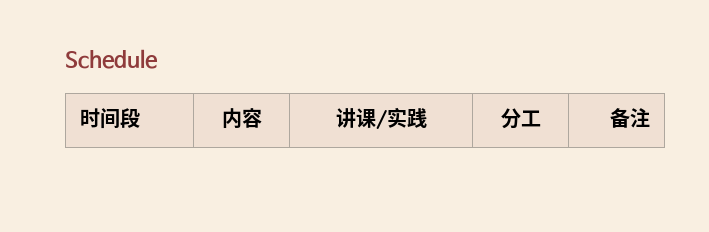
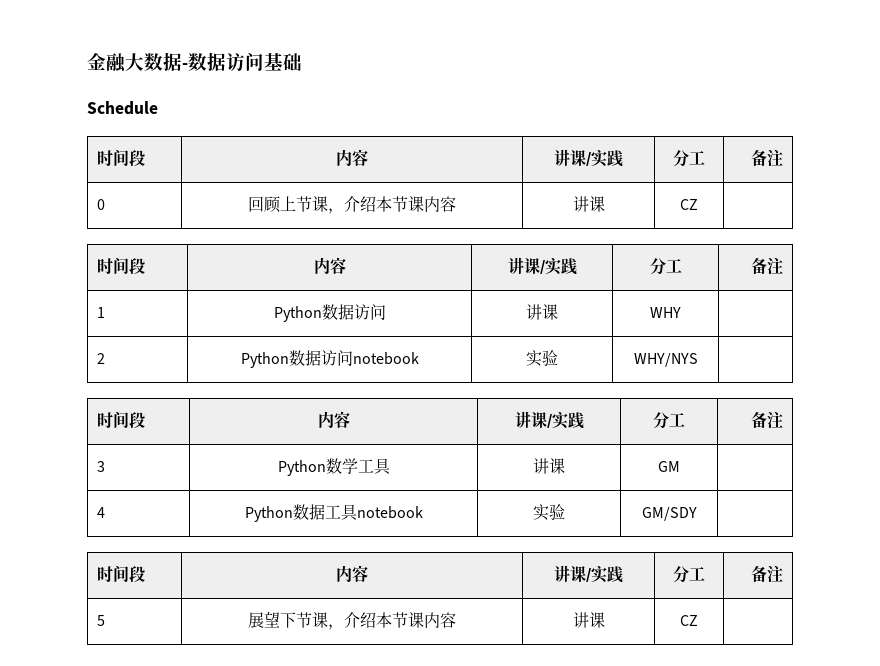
(65, 59) none -> [87,52,302,73] 金融大数据-数据访问基础 //
(650, 118) none -> [96,199,105,210] [248,196,456,214] [572,196,605,212] [680,199,698,210] [96,257,145,274] [313,257,346,274] [507,257,577,275] [649,258,682,275] [751,257,784,275] [96,307,105,318] [273,304,386,322] [526,304,558,320] [650,307,681,318] [96,353,105,364] [240,350,419,368] [526,350,558,367] [633,353,698,367] [96,411,145,428] [317,411,350,428] [514,411,584,429] [653,412,685,429] [751,411,784,429] [96,461,105,472] [277,458,391,476] [533,458,565,474] [658,461,680,472] [96,507,105,518] [244,504,423,522] [533,504,565,521] [641,507,697,521] [96,565,145,582] [336,565,368,582] [554,565,623,583] [673,566,705,583] [751,565,784,583] [96,615,105,626] [248,611,456,630] [572,612,605,628] [680,615,698,626] // 0 | 回顾上节课，介绍本节课内容 | 讲课 | CZ | // 时间段 | 内容 | 讲课/实践 | 分工 | 备注 // 1 | Python数据访问 | 讲课 | WHY | // 2 | Python数据访问notebook | 实验 | WHY/NYS | // 时间段 | 内容 | 讲课/实践 | 分工 | 备注 // 3 | Python数学工具 | 讲课 | GM | // 4 | Python数据工具notebook | 实验 | GM/SDY | // 时间段 | 内容 | 讲课/实践 | 分工 | 备注 // 5 | 展望下节课，介绍本节课内容 | 讲课 | CZ |

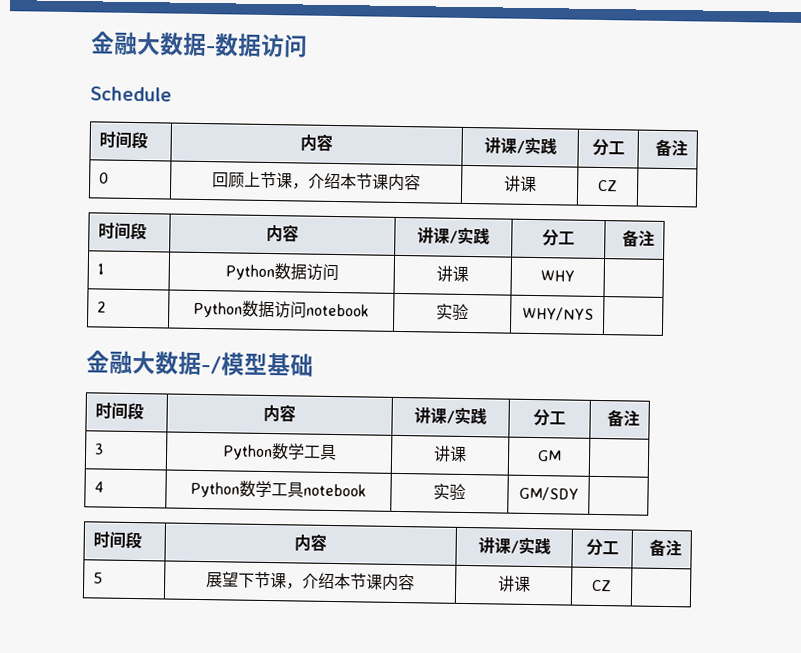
[264,53,302,71] 基础 -> (308, 46) none
(698, 360) none -> [86,350,314,377] // 金融大数据-/模型基础
[308,504,325,520] 据 -> [254,480,272,498] 学

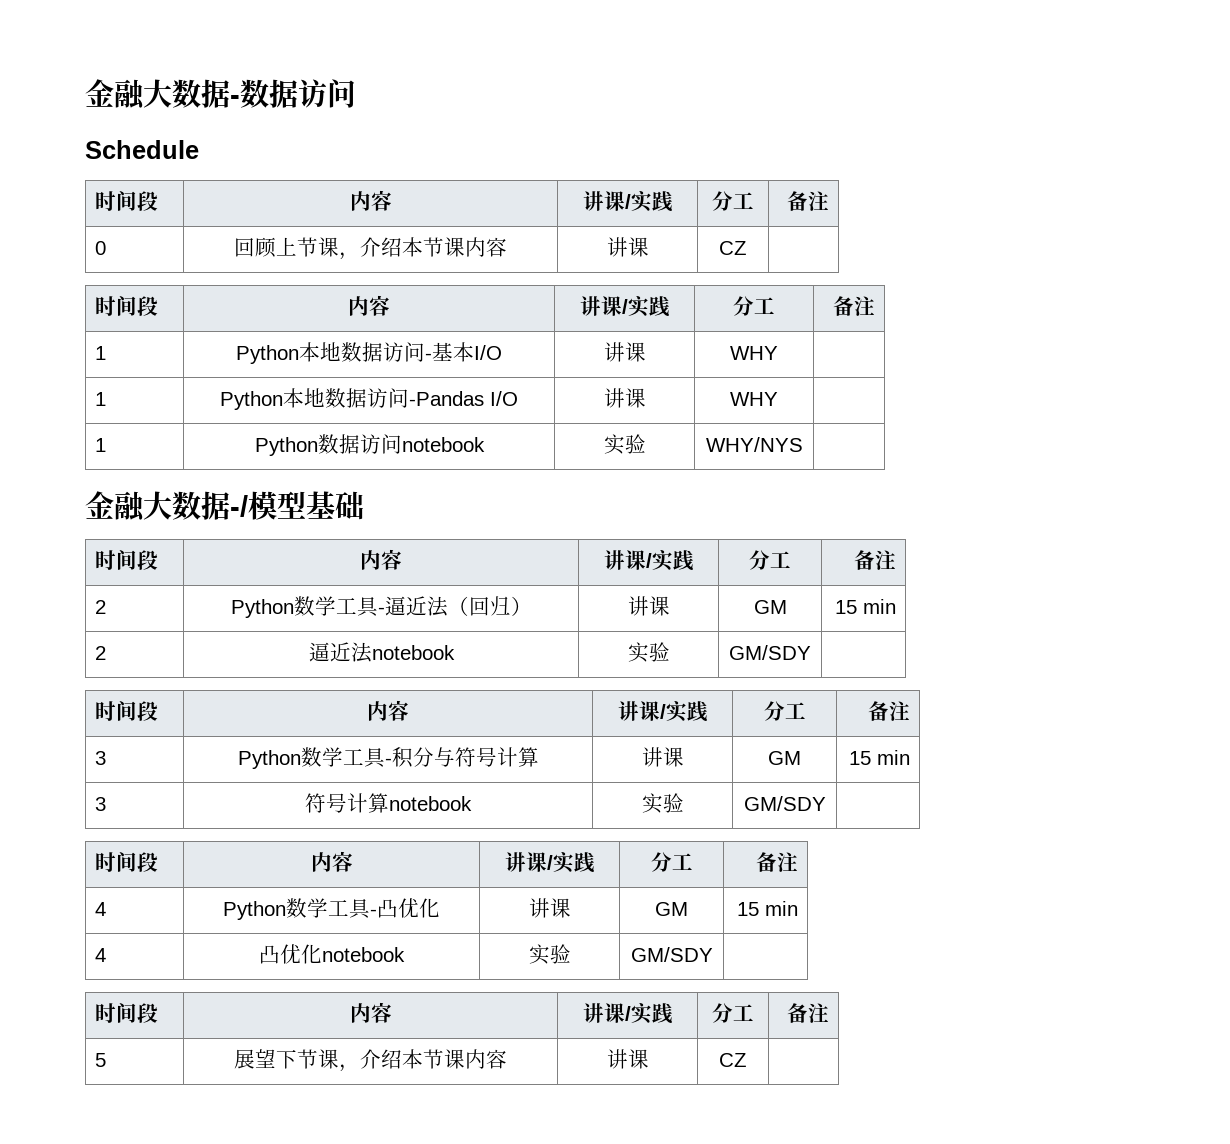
[273,263,339,282] [436,265,469,283] [540,270,575,282] [97,301,107,313] 数据访问 | 讲课 | WHY | // 2 -> [299,342,502,362] [603,342,646,362] [730,346,778,360] [95,392,107,406] [220,388,518,410] [603,388,646,408] [730,392,778,406] [95,438,107,452] 本地数据访问-基本I/O | 讲课 | WHY | // 1 | Python本地数据访问-Pandas I/O | 讲课 | WHY | // 1
[95,443,105,455] [221,443,337,461] [433,445,467,462] [536,450,562,462] [94,481,105,493] [190,480,304,498] 3 | Python数学工具 | 讲课 | GM | // 4 | Python数学工具 -> [95,600,107,614] [230,596,532,618] [627,596,670,616] [753,600,787,614] [834,599,896,614] [95,646,107,660] [308,642,455,663] [627,642,670,663] [729,645,811,660] [95,701,159,721] [367,700,409,721] [617,701,708,722] [763,701,806,721] [867,701,910,721] [95,751,107,765] [237,747,539,769] [641,747,684,767] [768,751,801,765] [848,750,910,765] [95,797,107,811] [305,793,472,813] [641,793,684,814] [743,796,826,811] [95,852,159,872] [310,851,353,872] [504,852,595,873] [650,852,693,872] [755,852,798,872] [95,902,107,916] [223,898,440,920] [528,898,571,918] [655,902,688,916] [736,901,798,916] [95,948,107,962] [259,944,322,964] 2 | Python数学工具-逼近法（回归） | 讲课 | GM | 15 min // 2 | 逼近法notebook | 实验 | GM/SDY | // 时间段 | 内容 | 讲课/实践 | 分工 | 备注 // 3 | Python数学工具-积分与符号计算 | 讲课 | GM | 15 min // 3 | 符号计算notebook | 实验 | GM/SDY | // 时间段 | 内容 | 讲课/实践 | 分工 | 备注 // 4 | Python数学工具-凸优化 | 讲课 | GM | 15 min // 4 | 凸优化

